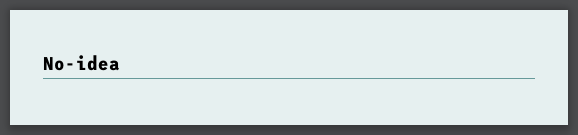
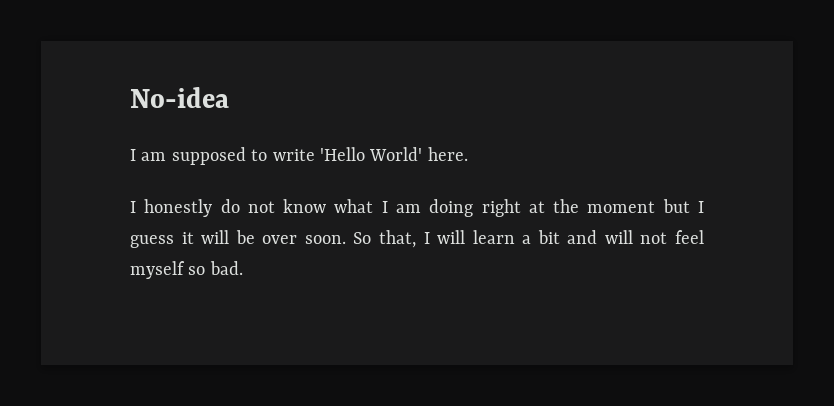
(120, 63) none -> [130,147,468,165] [130,199,704,217] [130,230,704,248] [130,261,243,279] // I am supposed to write 'Hello World' here. // I honestly do not know what I am doing right at the moment but I guess it will be over soon. So that, I will learn a bit and will not feel myself so bad.

